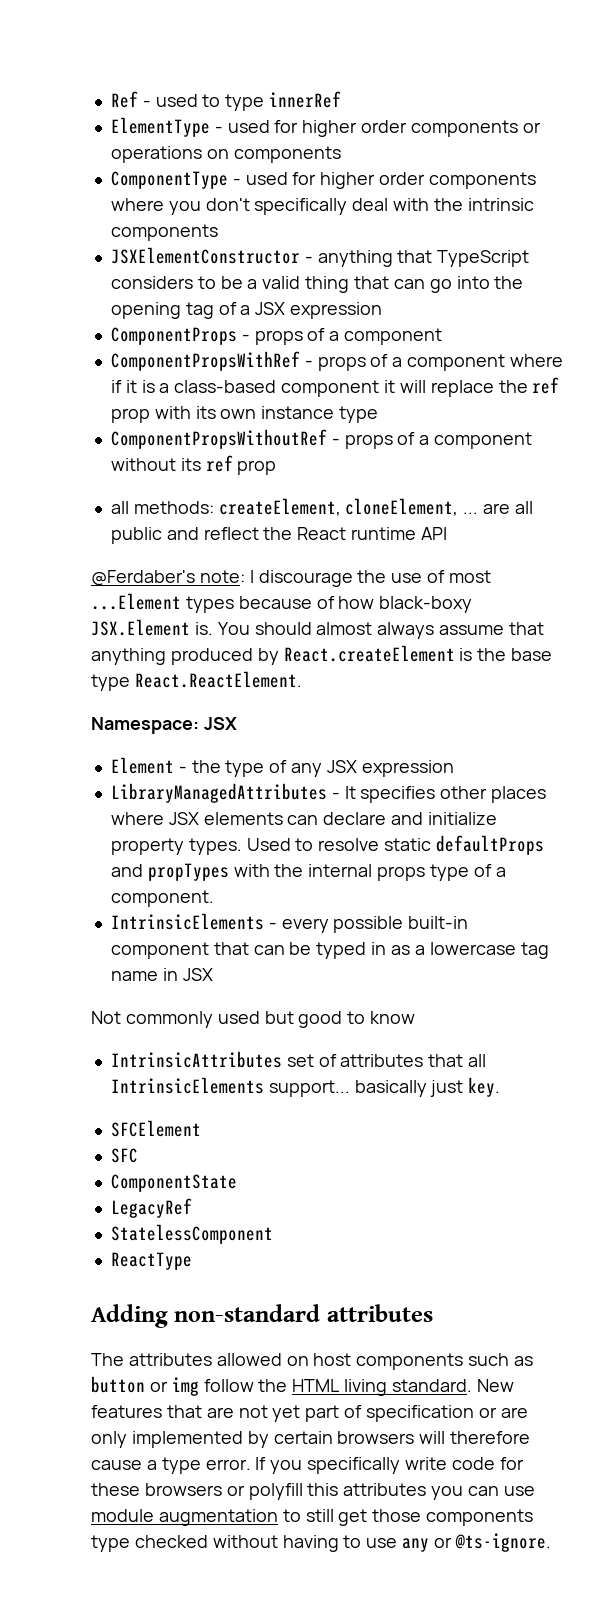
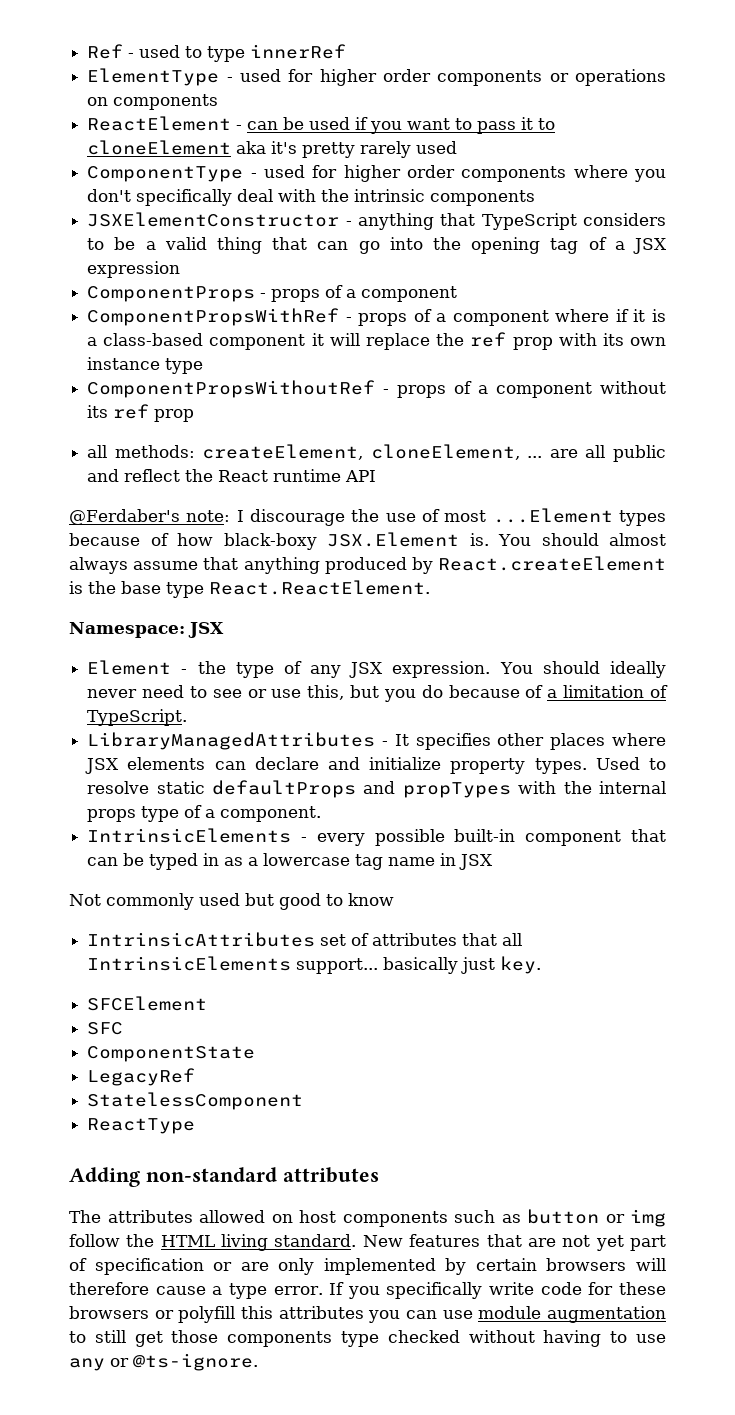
(341, 154) none -> [87,116,556,134] [87,140,458,158] // ReactElement - can be used if you want to pass it to cloneElement aka it's pretty rarely used
[361,760,454,777] expression -> [392,661,666,678] [87,685,668,702] [87,709,188,726] expression. You should ideally never need to see or use this, but you do because of a limitation of TypeScript.

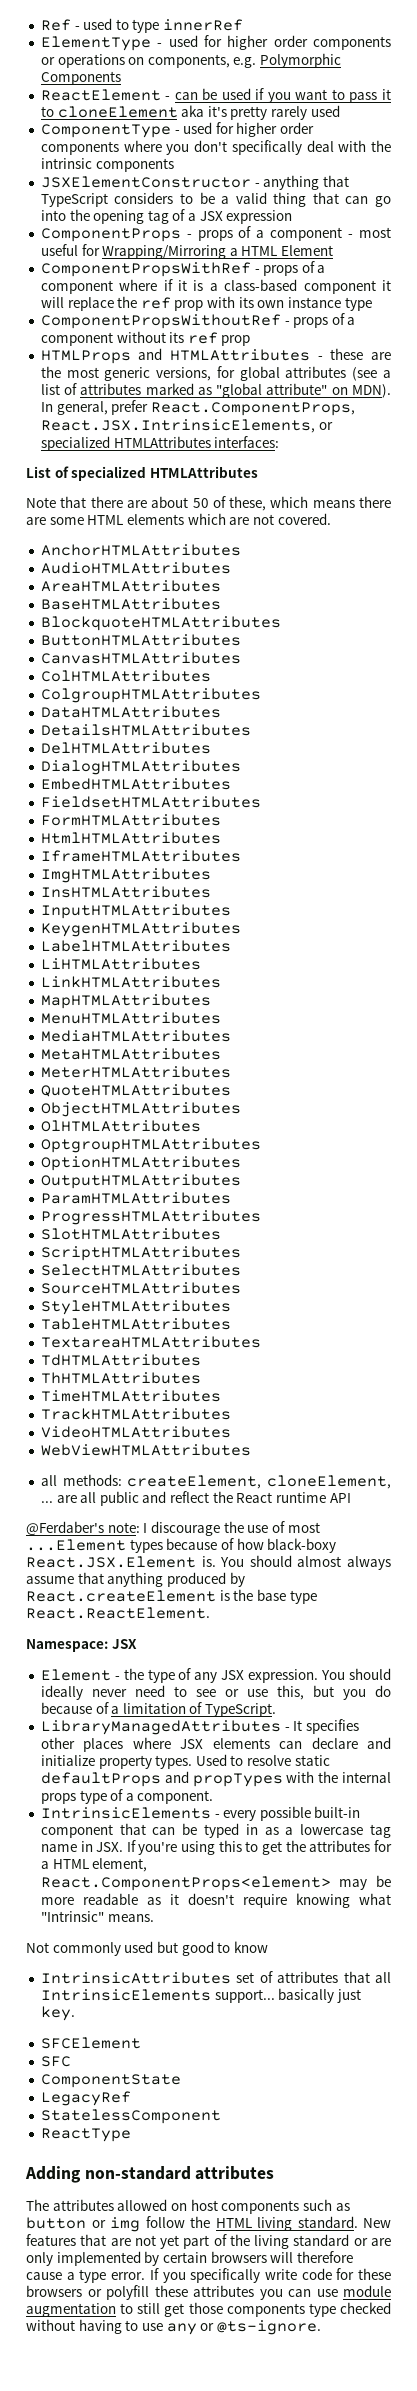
[113,94,219,110] components -> [147,53,342,68] [40,71,121,85] components, e.g. Polymorphic Components
(458, 294) none -> [348,227,391,238] [40,244,334,259] - most useful for Wrapping/Mirroring a HTML Element
(195, 415) none -> [40,348,391,364] [40,366,391,381] [40,383,391,398] [40,400,355,416] [40,419,333,433] [40,436,280,451] [26,466,258,481] [26,496,391,511] [26,513,331,525] [40,544,241,556] [40,562,231,574] [40,580,221,592] [40,598,221,610] [40,616,281,631] [40,634,241,646] [40,652,241,664] [40,670,211,682] [40,688,261,703] [40,706,221,718] [40,724,251,736] [40,742,211,754] [40,760,241,775] [40,778,231,790] [40,796,261,808] [40,814,221,826] [40,832,221,844] [40,850,241,862] [40,868,211,883] [40,886,211,898] [40,904,231,919] [40,922,241,937] [40,940,231,952] [40,958,201,970] [40,976,221,988] [40,994,211,1009] [40,1012,221,1024] [40,1030,231,1042] [40,1048,221,1060] [40,1066,231,1078] [40,1084,231,1097] [40,1102,241,1117] [40,1120,201,1132] [40,1138,261,1153] [40,1156,241,1171] [40,1174,241,1189] [40,1192,231,1204] [40,1210,261,1225] [40,1228,221,1240] [40,1246,241,1261] [40,1264,241,1276] [40,1282,241,1294] [40,1300,231,1315] [40,1318,231,1330] [40,1336,261,1348] [40,1354,201,1366] [40,1372,201,1384] [40,1390,221,1402] [40,1408,231,1420] [40,1426,231,1438] [40,1444,251,1456] // HTMLProps and HTMLAttributes - these are the most generic versions, for global attributes (see a list of attributes marked as "global attribute" on MDN). In general, prefer React.ComponentProps, React.JSX.IntrinsicElements, or specialized HTMLAttributes interfaces: // List of specialized HTMLAttributes // Note that there are about 50 of these, which means there are some HTML elements which are not covered. // AnchorHTMLAttributes // AudioHTMLAttributes // AreaHTMLAttributes // BaseHTMLAttributes // BlockquoteHTMLAttributes // ButtonHTMLAttributes // CanvasHTMLAttributes // ColHTMLAttributes // ColgroupHTMLAttributes // DataHTMLAttributes // DetailsHTMLAttributes // DelHTMLAttributes // DialogHTMLAttributes // EmbedHTMLAttributes // FieldsetHTMLAttributes // FormHTMLAttributes // HtmlHTMLAttributes // IframeHTMLAttributes // ImgHTMLAttributes // InsHTMLAttributes // InputHTMLAttributes // KeygenHTMLAttributes // LabelHTMLAttributes // LiHTMLAttributes // LinkHTMLAttributes // MapHTMLAttributes // MenuHTMLAttributes // MediaHTMLAttributes // MetaHTMLAttributes // MeterHTMLAttributes // QuoteHTMLAttributes // ObjectHTMLAttributes // OlHTMLAttributes // OptgroupHTMLAttributes // OptionHTMLAttributes // OutputHTMLAttributes // ParamHTMLAttributes // ProgressHTMLAttributes // SlotHTMLAttributes // ScriptHTMLAttributes // SelectHTMLAttributes // SourceHTMLAttributes // StyleHTMLAttributes // TableHTMLAttributes // TextareaHTMLAttributes // TdHTMLAttributes // ThHTMLAttributes // TimeHTMLAttributes // TrackHTMLAttributes // VideoHTMLAttributes // WebViewHTMLAttributes
[327,532,460,547] JSX.Element -> [26,1556,196,1568] React.JSX.Element
[459,854,494,870] JSX -> [96,1840,392,1855] [40,1858,148,1872] [40,1875,391,1891] [40,1893,391,1908] [40,1911,154,1922] JSX. If you're using this to get the attributes for a HTML element, React.ComponentProps<element> may be more readable as it doesn't require knowing what "Intrinsic" means.
[94,1258,204,1275] specification -> [229,2234,350,2249] the living standard
[241,1306,273,1319] this -> [154,2285,188,2297] these

